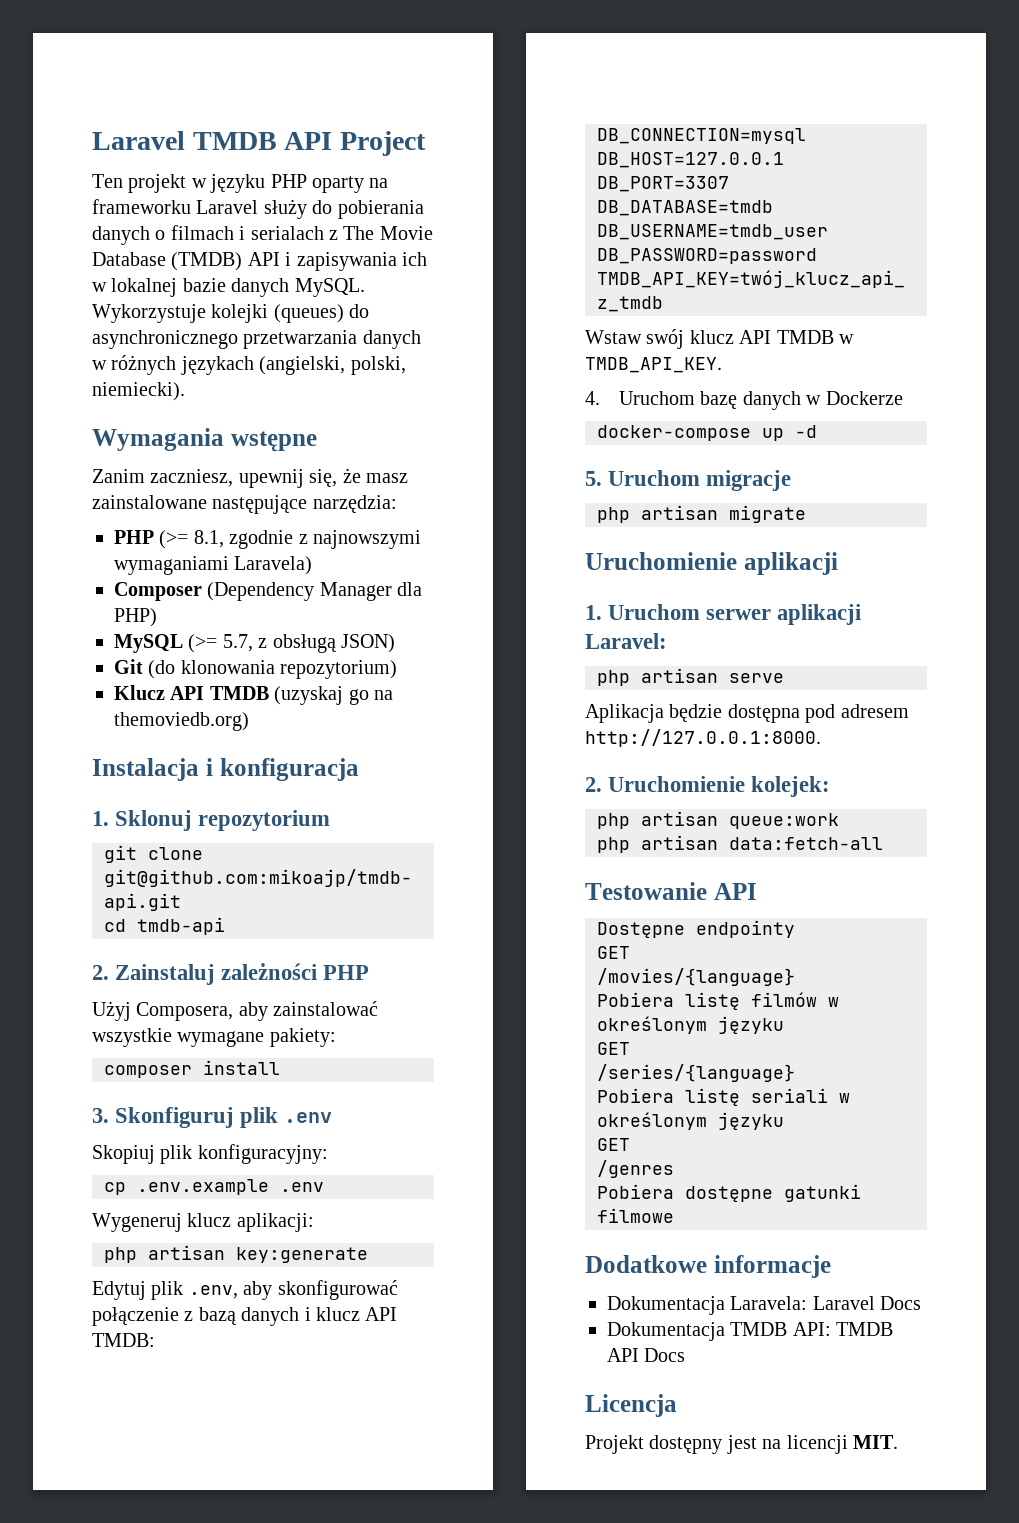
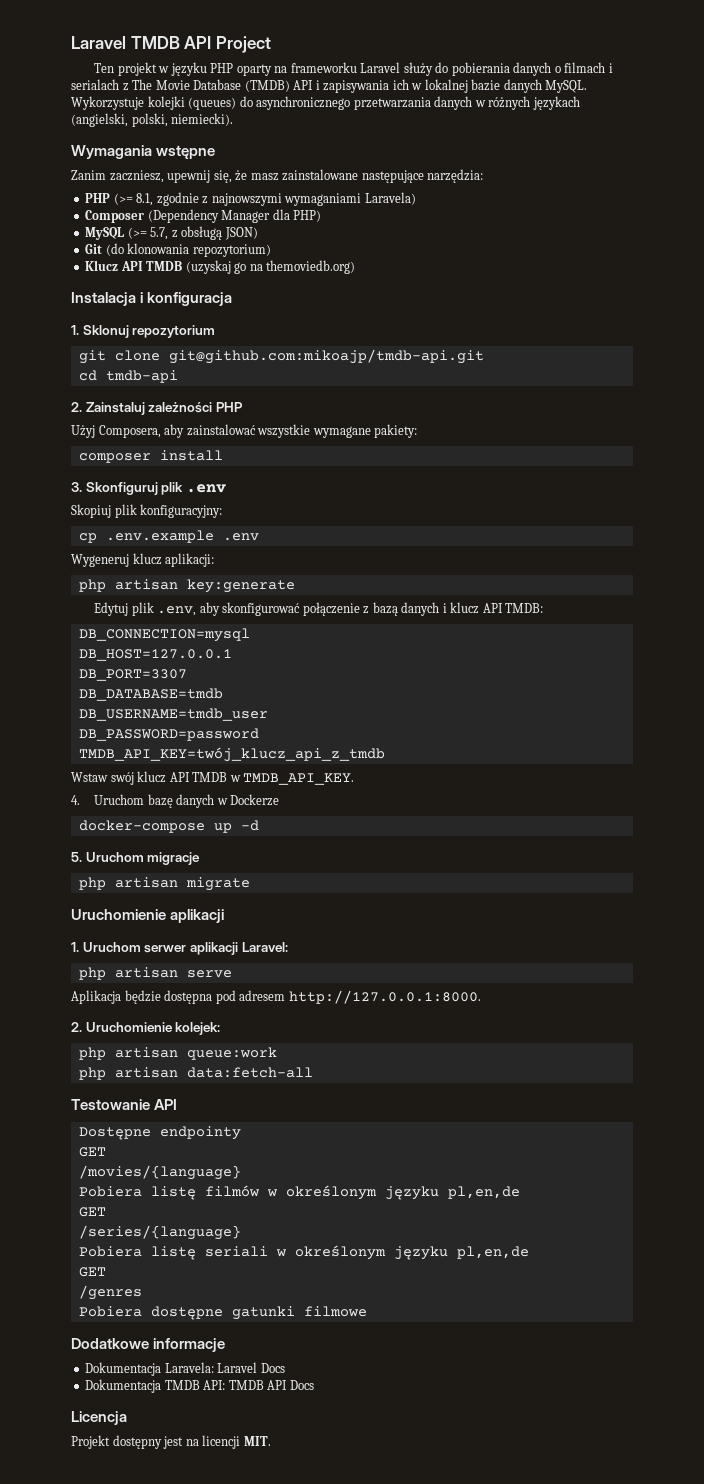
(784, 1025) none -> [447,1186,520,1199] pl,en,de
(784, 1121) none -> [456,1246,529,1259] pl,en,de

